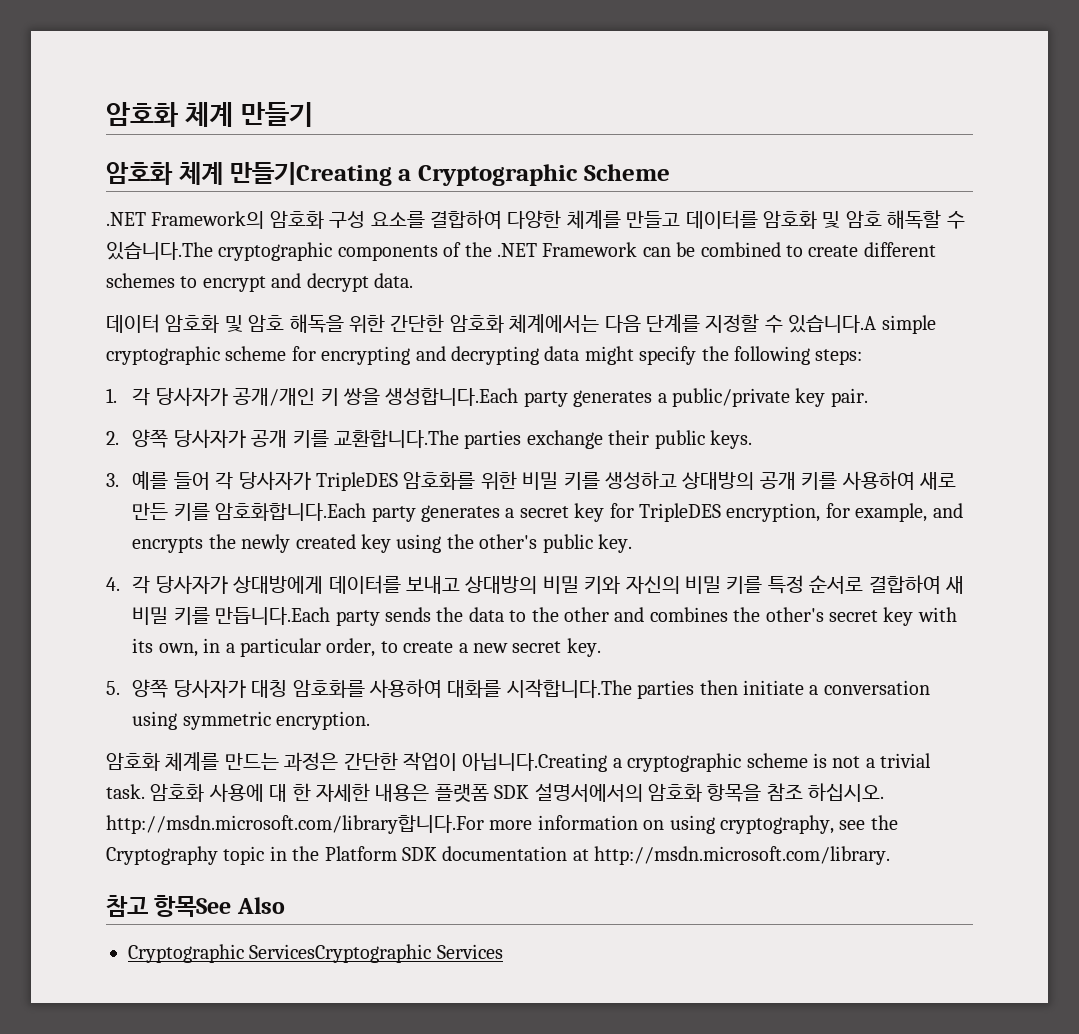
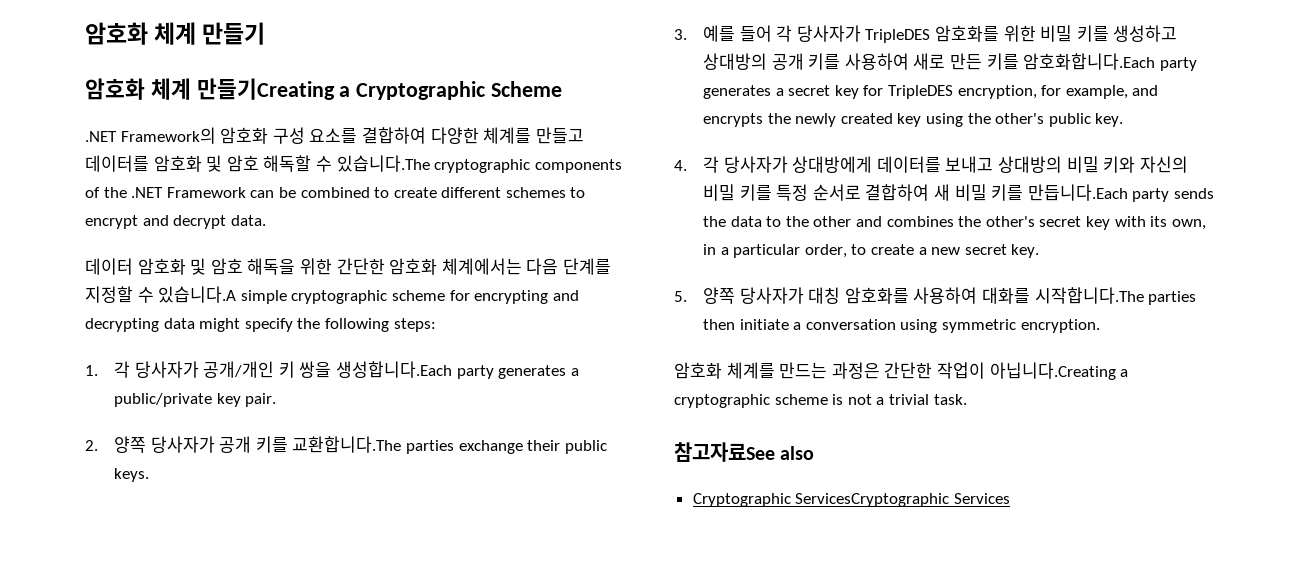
[150,783,885,802] [106,815,898,834] [106,846,891,865] [106,895,285,917] 암호화 사용에 대 한 자세한 내용은 플랫폼 SDK 설명서에서의 암호화 항목을 참조 하십시오. http://msdn.microsoft.com/library합니다.For more information on using cryptography, see the Cryptography topic in the Platform SDK documentation at http://msdn.microsoft.com/library. // 참고 항목See Also -> [674,442,815,462] // 참고자료See also

